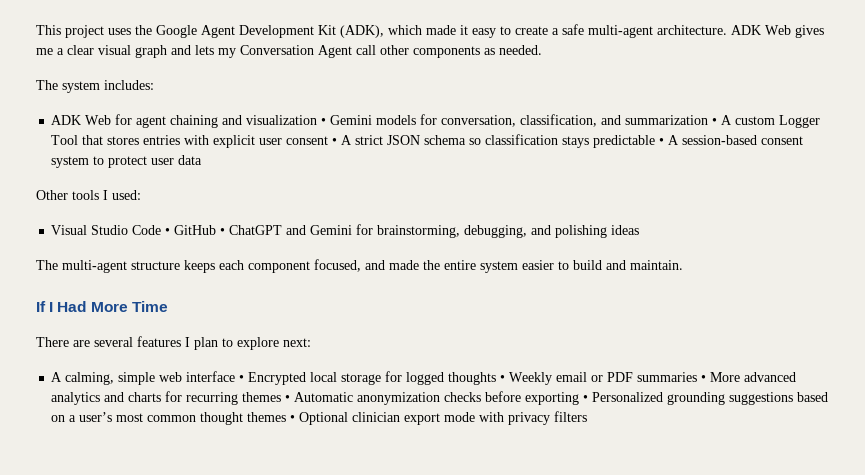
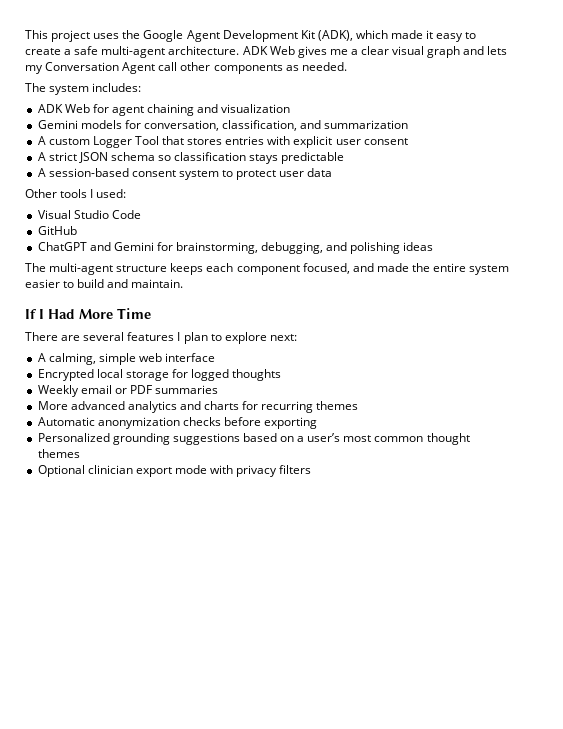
[321,118,327,125] • -> (291, 108) //
[712,118,718,125] • -> (409, 124) //
[332,138,338,145] • -> (408, 141) //
[659,138,665,145] • -> (345, 158) //
[165,228,171,235] • -> (141, 214) //
[220,228,226,235] • -> (77, 230) //
[239,375,245,382] • -> (216, 357) //
[500,375,506,382] • -> (282, 375) //
[701,375,707,382] • -> (219, 389) //
[285,395,291,402] • -> (359, 405) //
[583,395,589,402] • -> (318, 423) //
[290,415,296,422] • -> (80, 453) //

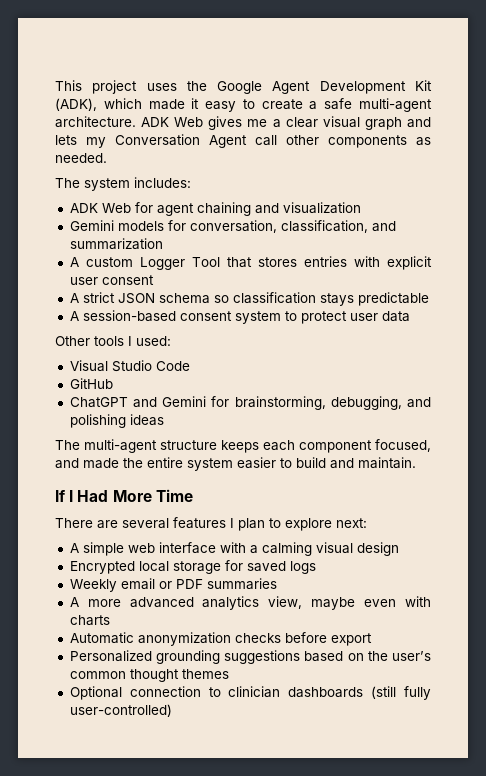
[48,353,96,365] calming, -> (79, 548) none
(216, 357) none -> [219,542,399,556] with a calming visual design
[191,369,282,381] logged thoughts -> [246,561,316,574] saved logs
[37,401,359,413] More advanced analytics and charts for recurring themes -> [69,596,431,610] [69,615,110,626] A more advanced analytics view, maybe even with charts
[264,417,318,429] exporting -> [330,633,372,646] export
[297,433,372,442] a user’s most -> [367,651,431,661] the user’s
[87,465,312,477] clinician export mode with privacy filters -> [129,686,431,700] [69,704,172,717] connection to clinician dashboards (still fully user-controlled)

